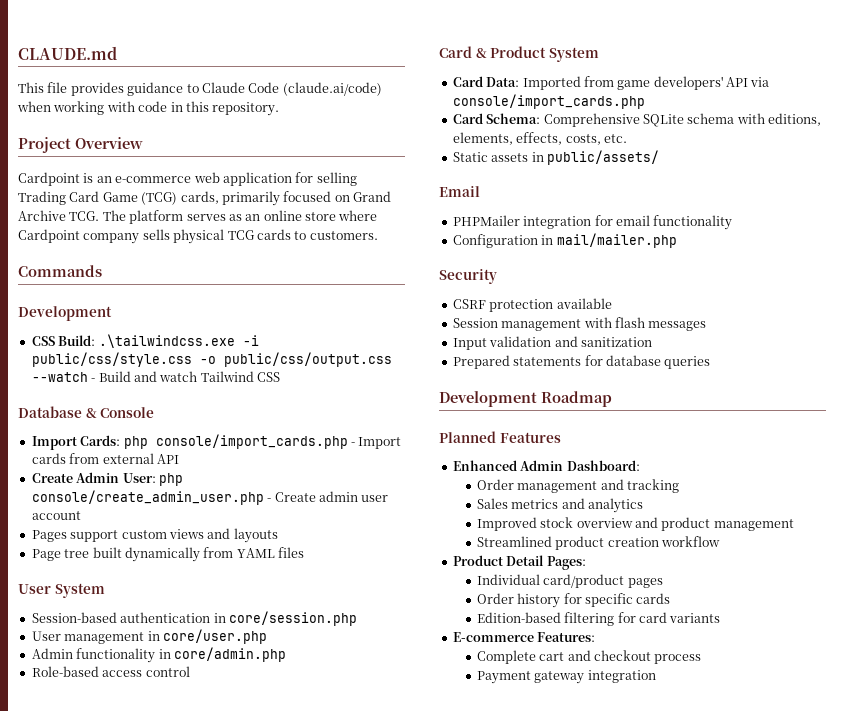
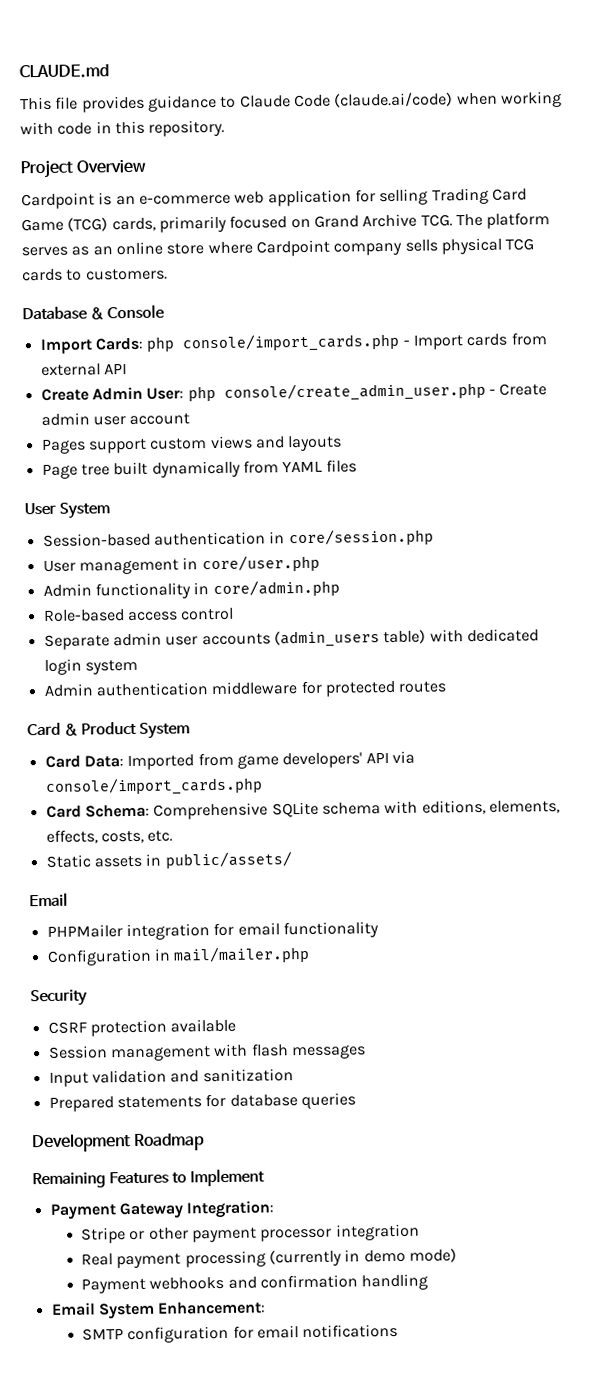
[18,265,102,277] [18,306,112,321] [31,334,259,348] [31,352,392,367] [31,371,280,382] // Commands // Development // CSS Build: .\tailwindcss.exe -i public/css/style.css -o public/css/output.css --watch - Build and watch Tailwind CSS -> (168, 274) none
(190, 671) none -> [43,628,539,650] [43,658,138,675] [43,680,447,697] // Separate admin user accounts (admin_users table) with dedicated login system // Admin authentication middleware for protected routes
[439,431,496,443] Planned -> [32,1172,106,1189] Remaining
[452,460,640,471] [476,479,680,493] [476,498,644,513] [476,517,794,531] [476,536,721,550] [452,555,586,570] [476,574,663,588] [476,593,671,608] [476,612,721,626] [452,632,596,642] [476,650,702,664] [476,670,656,684] // Enhanced Admin Dashboard: // Order management and tracking // Sales metrics and analytics // Improved stock overview and product management // Streamlined product creation workflow // Product Detail Pages: // Individual card/product pages // Order history for specific cards // Edition-based filtering for card variants // E-commerce Features: // Complete cart and checkout process // Payment gateway integration -> [171,1168,265,1187] [49,1200,275,1220] [81,1223,420,1244] [81,1248,458,1269] [81,1273,429,1294] [50,1301,267,1320] [82,1323,399,1344] to Implement // Payment Gateway Integration: // Stripe or other payment processor integration // Real payment processing (currently in demo mode) // Payment webhooks and confirmation handling // Email System Enhancement: // SMTP configuration for email notifications

